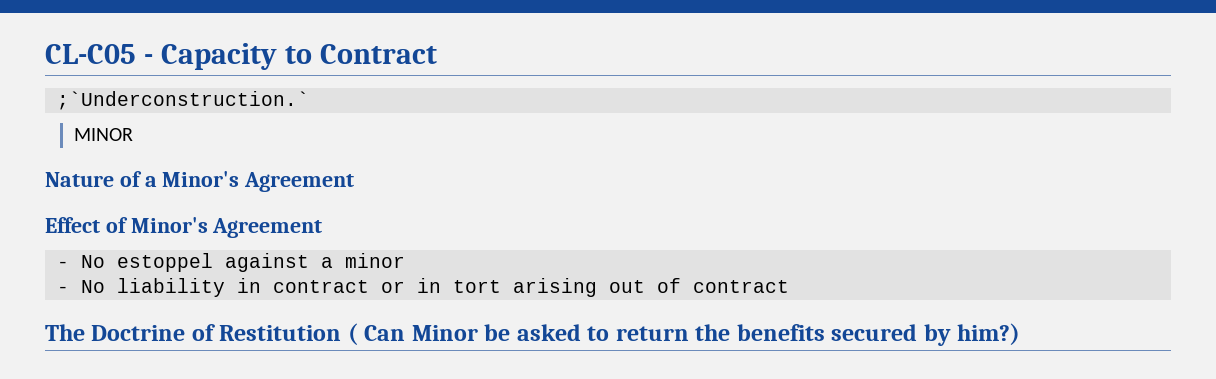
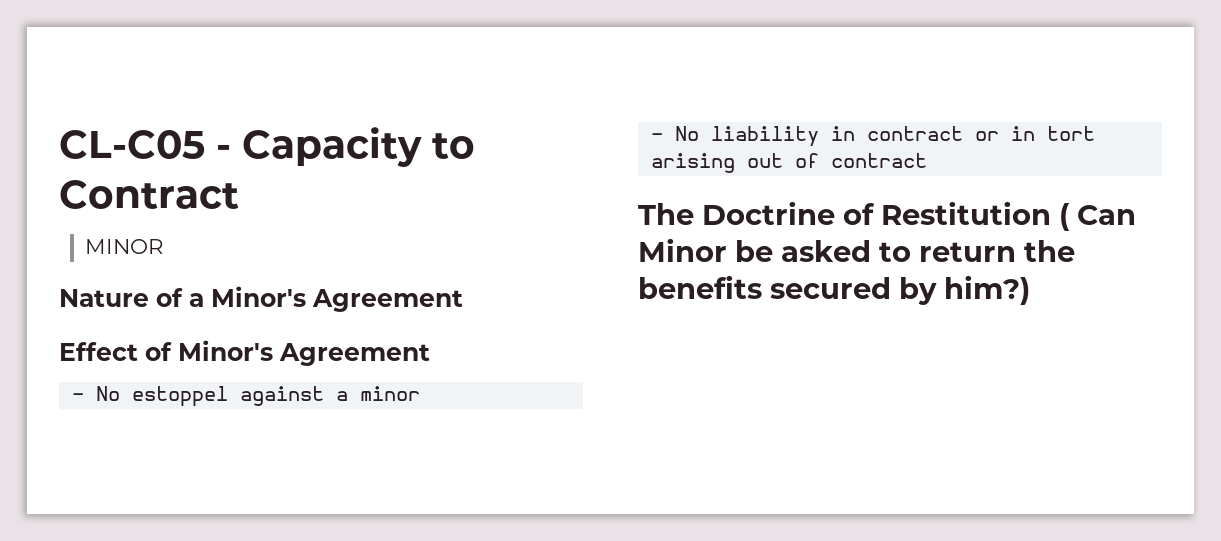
[57,91,309,110] // ;`Underconstruction.` -> (239, 194) none

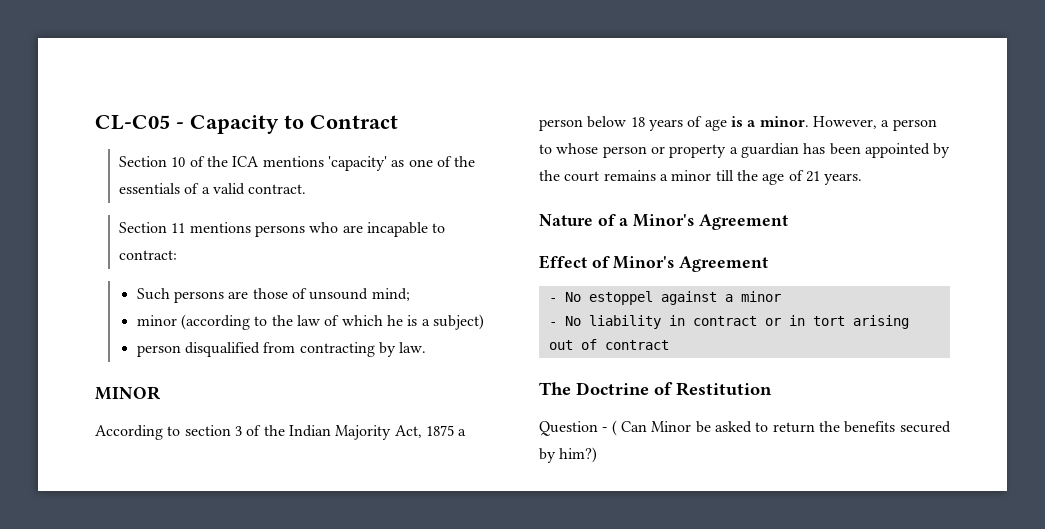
[85,239,165,254] MINOR -> [119,156,476,171] [119,183,307,195] [119,222,446,237] [119,250,178,260] [136,288,410,303] [136,314,484,330] [136,342,427,357] [95,386,161,400] [95,425,467,440] [539,116,937,131] [539,143,951,158] [539,170,863,185] Section 10 of the ICA mentions 'capacity' as one of the essentials of a valid contract. // Section 11 mentions persons who are incapable to contract: // Such persons are those of unsound mind; // minor (according to the law of which he is a subject) // person disqualified from contracting by law. // MINOR // According to section 3 of the Indian Majority Act, 1875 a person below 18 years of age is a minor. However, a person to whose person or property a guardian has been appointed by the court remains a minor till the age of 21 years.
(1051, 213) none -> [539,421,608,436] // Question -

